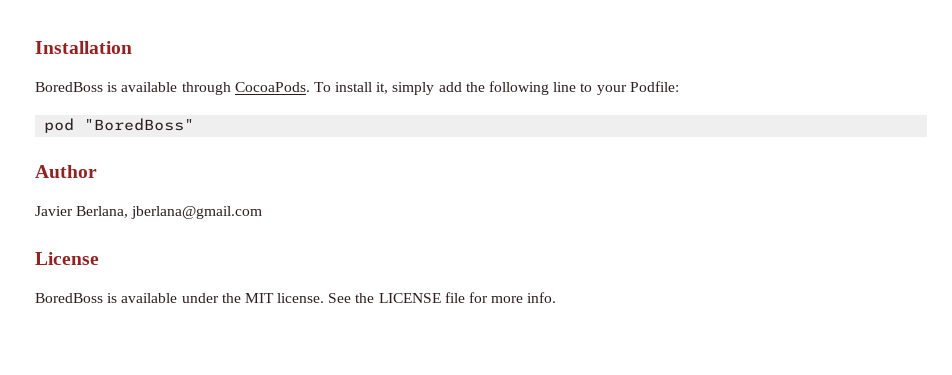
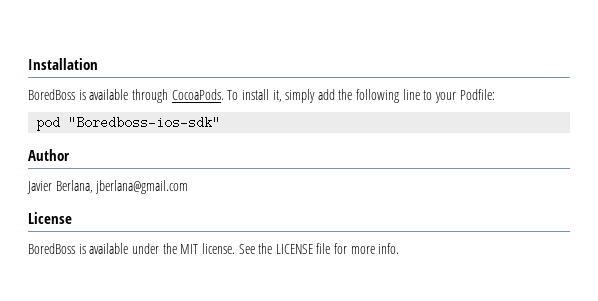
[84,118,195,131] "BoredBoss" -> [68,116,221,129] "Boredboss-ios-sdk"

